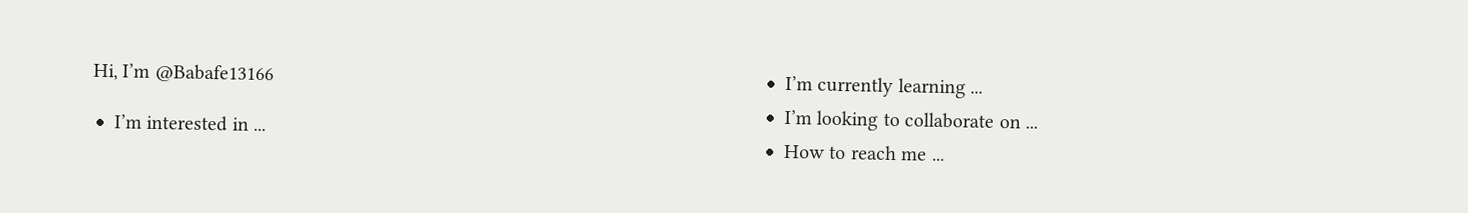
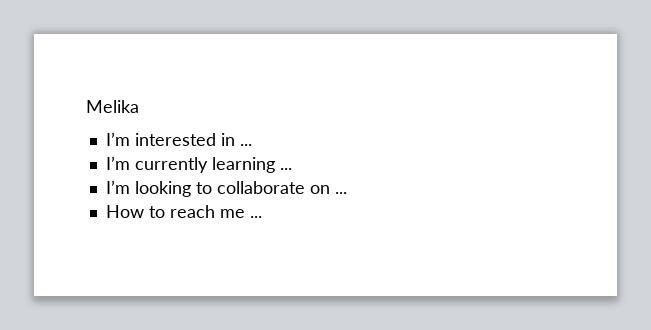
[93,63,274,84] Hi, I’m @Babafe13166 -> [86,100,139,113] Melika

